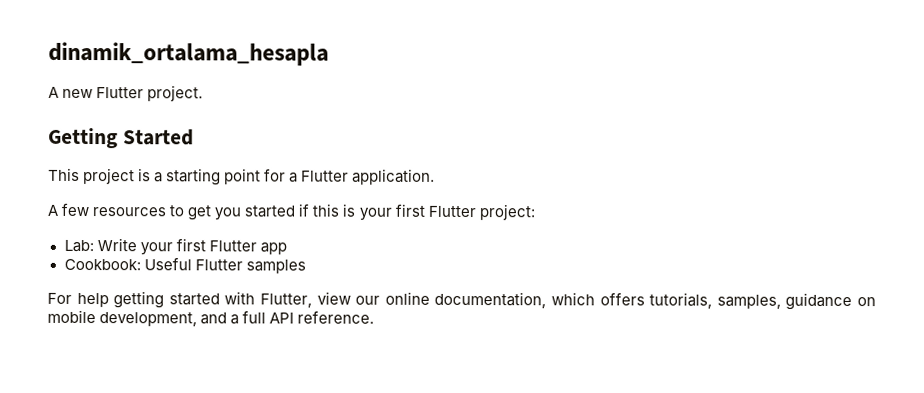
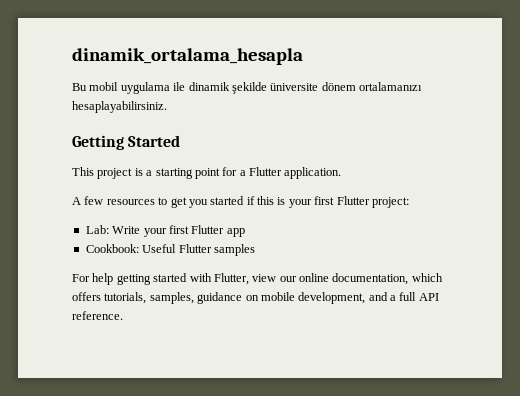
[48,85,204,102] A new Flutter project. -> [72,82,422,94] [72,101,167,113] Bu mobil uygulama ile dinamik şekilde üniversite dönem ortalamanızı hesaplayabilirsiniz.

